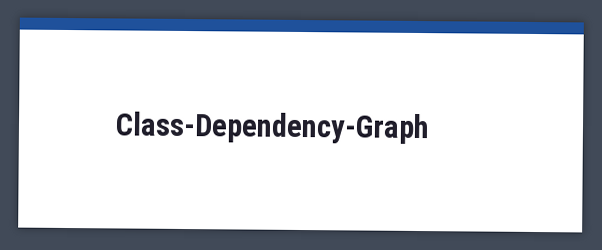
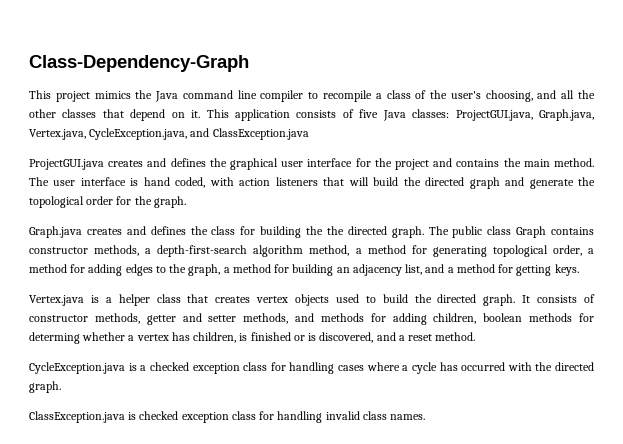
(430, 128) none -> [29,90,595,102] [29,109,594,121] [29,128,309,140] [29,158,594,170] [29,177,596,189] [29,196,186,208] [29,226,594,238] [29,245,594,257] [29,264,579,276] [29,294,595,306] [29,313,594,325] [29,332,476,344] [29,362,594,374] [29,381,61,393] [29,411,426,423] // This project mimics the Java command line compiler to recompile a class of the user's choosing, and all the other classes that depend on it. This application consists of five Java classes: ProjectGUI.java, Graph.java, Vertex.java, CycleException.java, and ClassException.java // ProjectGUI.java creates and defines the graphical user interface for the project and contains the main method. The user interface is hand coded, with action listeners that will build the directed graph and generate the topological order for the graph. // Graph.java creates and defines the class for building the the directed graph. The public class Graph contains constructor methods, a depth-first-search algorithm method, a method for generating topological order, a method for adding edges to the graph, a method for building an adjacency list, and a method for getting keys. // Vertex.java is a helper class that creates vertex objects used to build the directed graph. It consists of constructor methods, getter and setter methods, and methods for adding children, boolean methods for determing whether a vertex has children, is finished or is discovered, and a reset method. // CycleException.java is a checked exception class for handling cases where a cycle has occurred with the directed graph. // ClassException.java is checked exception class for handling invalid class names.

